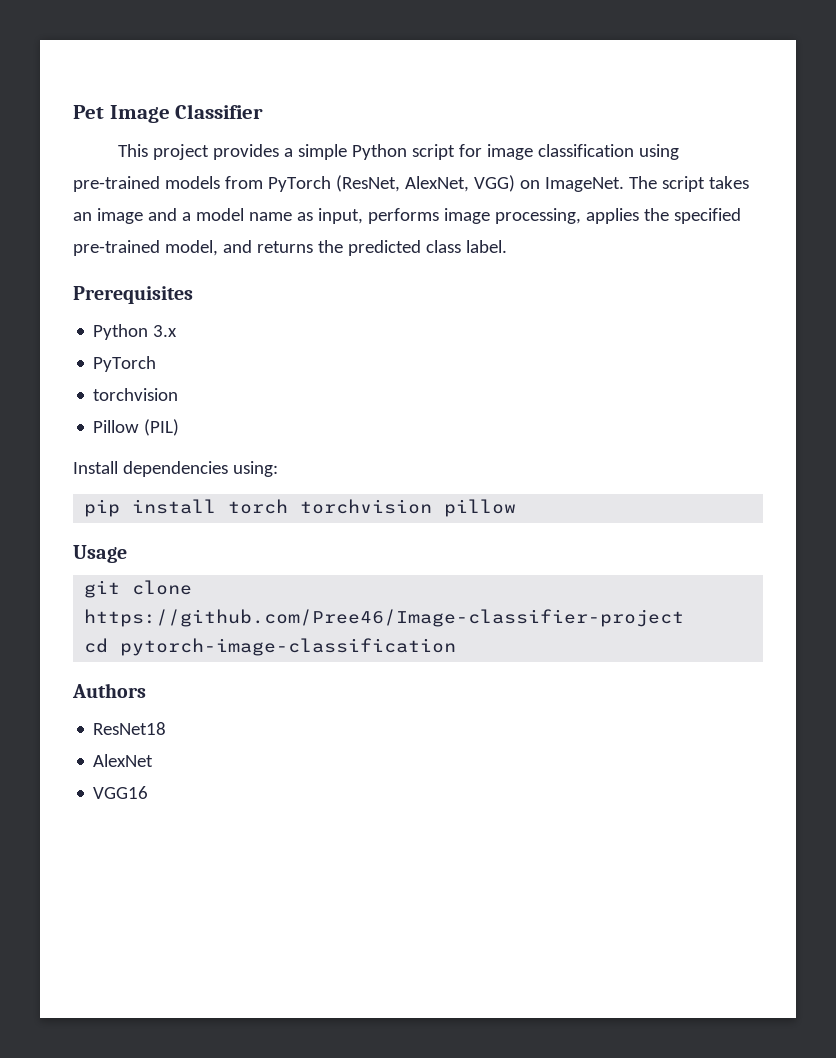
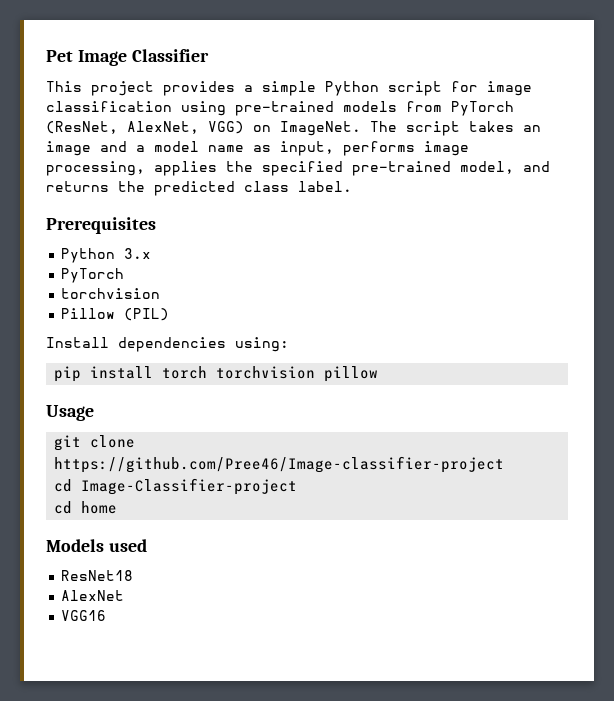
[120,638,457,656] [72,683,146,698] pytorch-image-classification // Authors -> [81,478,298,495] [54,501,118,514] [46,539,147,552] Image-Classifier-project // cd home // Models used

